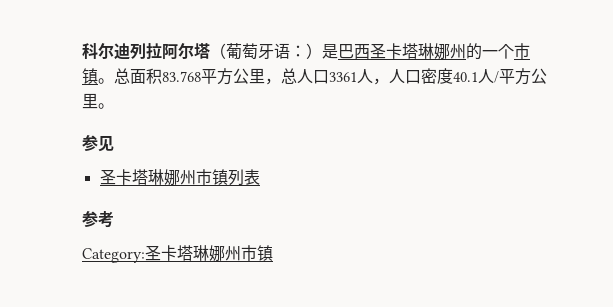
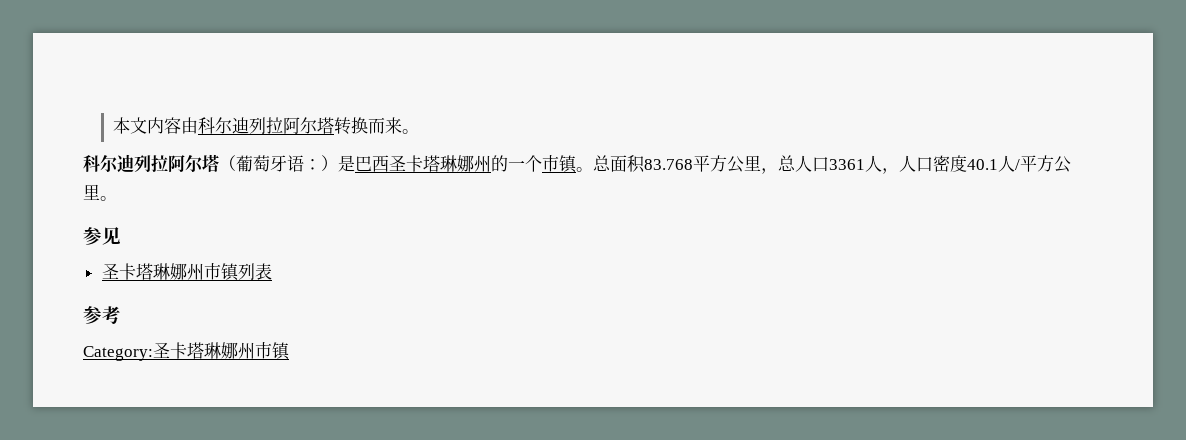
(82, 51) none -> [113,117,420,135] 本文内容由科尔迪列拉阿尔塔转换而来。 //

